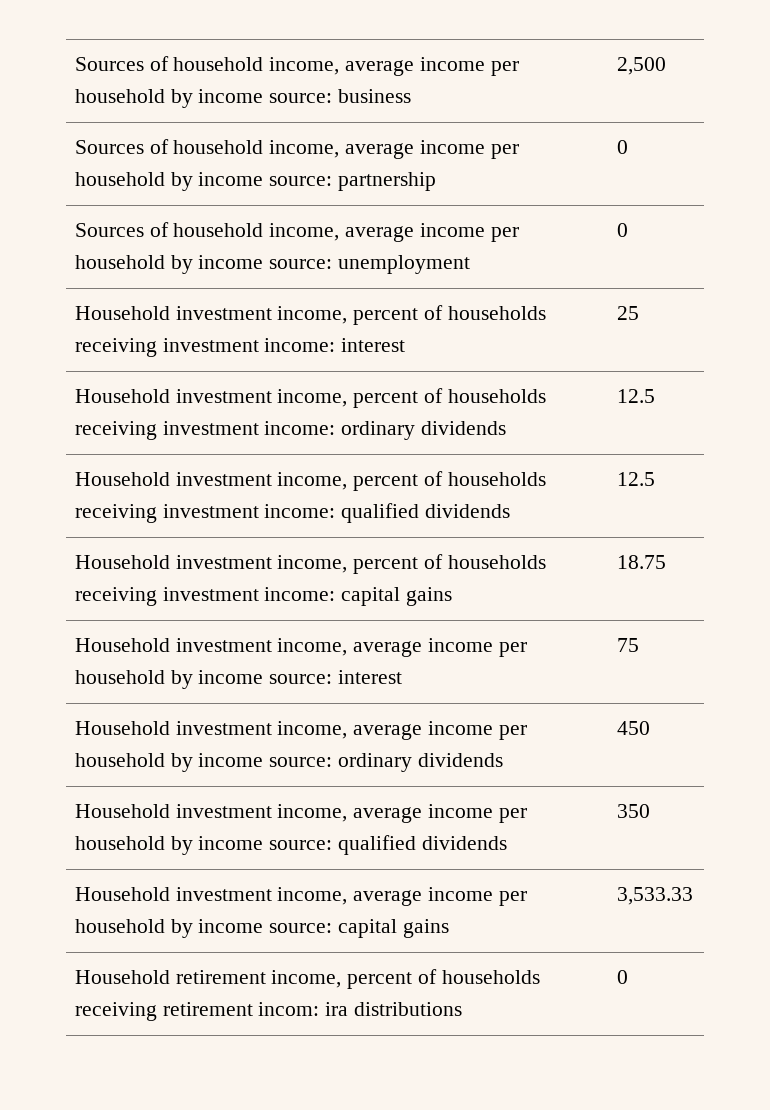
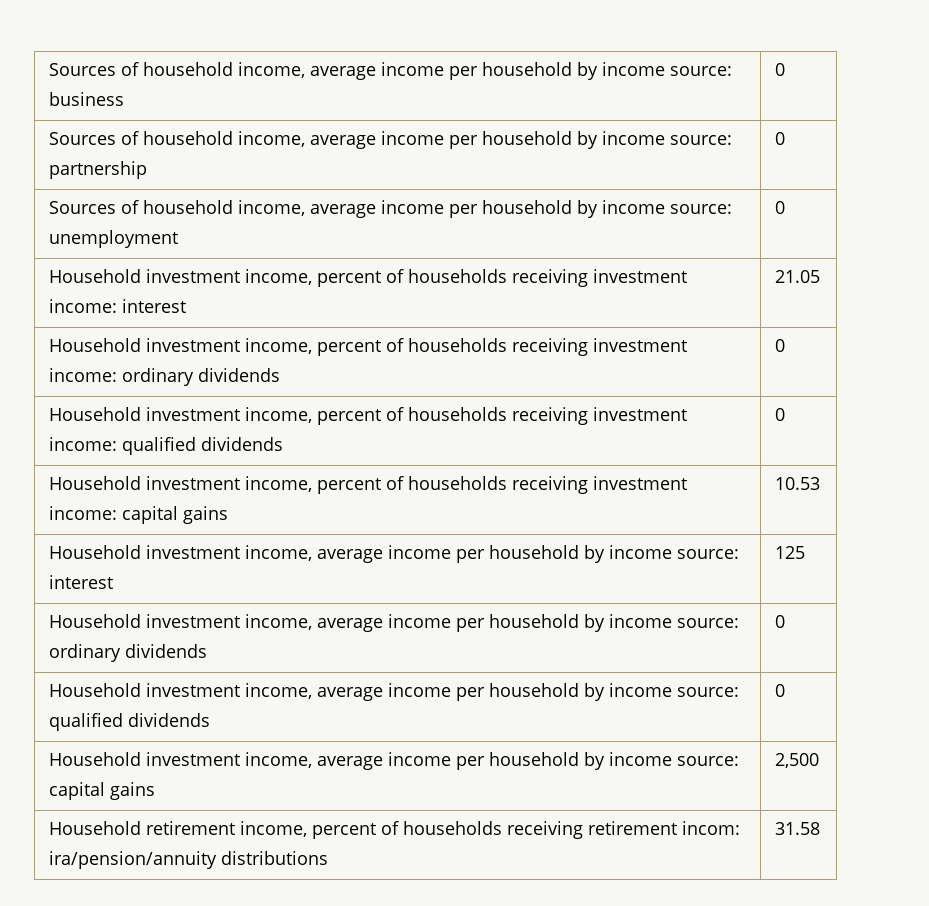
[616,57,666,75] 2,500 -> [774,63,785,76] 0
[616,306,639,320] 25 -> [774,270,820,283] 21.05
[616,389,655,403] 12.5 -> [774,339,785,352] 0
[616,472,655,486] 12.5 -> [774,408,785,421] 0
[616,555,666,569] 18.75 -> [774,477,820,490] 10.53
[616,638,639,652] 75 -> [774,546,805,559] 125
[616,721,650,735] 450 -> [774,615,785,628] 0
[616,804,650,818] 350 -> [774,684,785,697] 0
[616,887,693,905] 3,533.33 -> [774,753,819,768] 2,500
[325,1002,349,1016] ira -> [48,851,217,869] ira/pension/annuity
[616,970,628,984] 0 -> [774,822,820,835] 31.58

